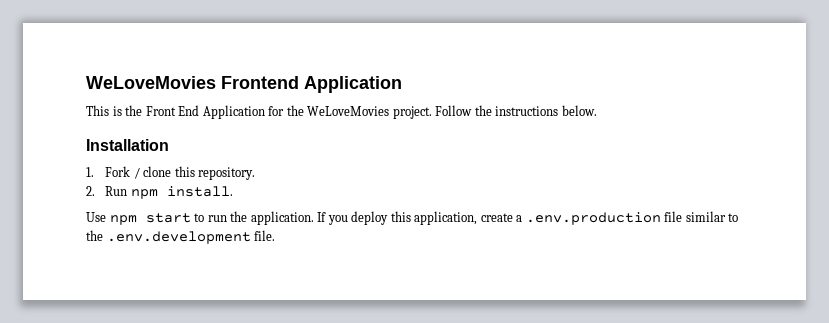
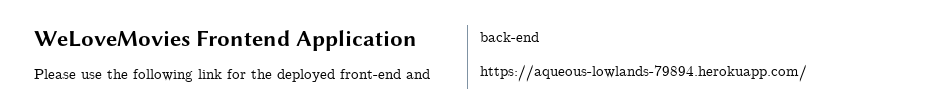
[86,105,597,119] [86,139,169,151] [86,166,256,180] [86,186,233,199] [86,211,739,225] [86,230,276,244] This is the Front End Application for the WeLoveMovies project. Follow the instructions below. // Installation // 1. Fork / clone this repository. // 2. Run npm install. // Use npm start to run the application. If you deploy this application, create a .env.production file similar to the .env.development file. -> [34,69,430,82] [480,32,539,42] [480,64,807,82] Please use the following link for the deployed front-end and back-end // https://aqueous-lowlands-79894.herokuapp.com/

